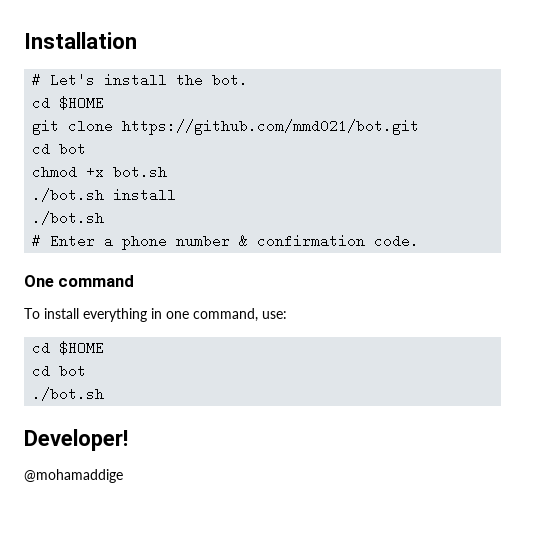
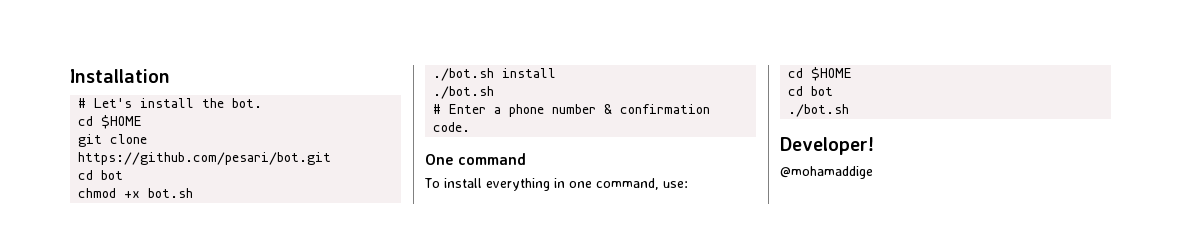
[122,119,420,135] https://github.com/mmd021/bot.git -> [78,152,332,165] https://github.com/pesari/bot.git

